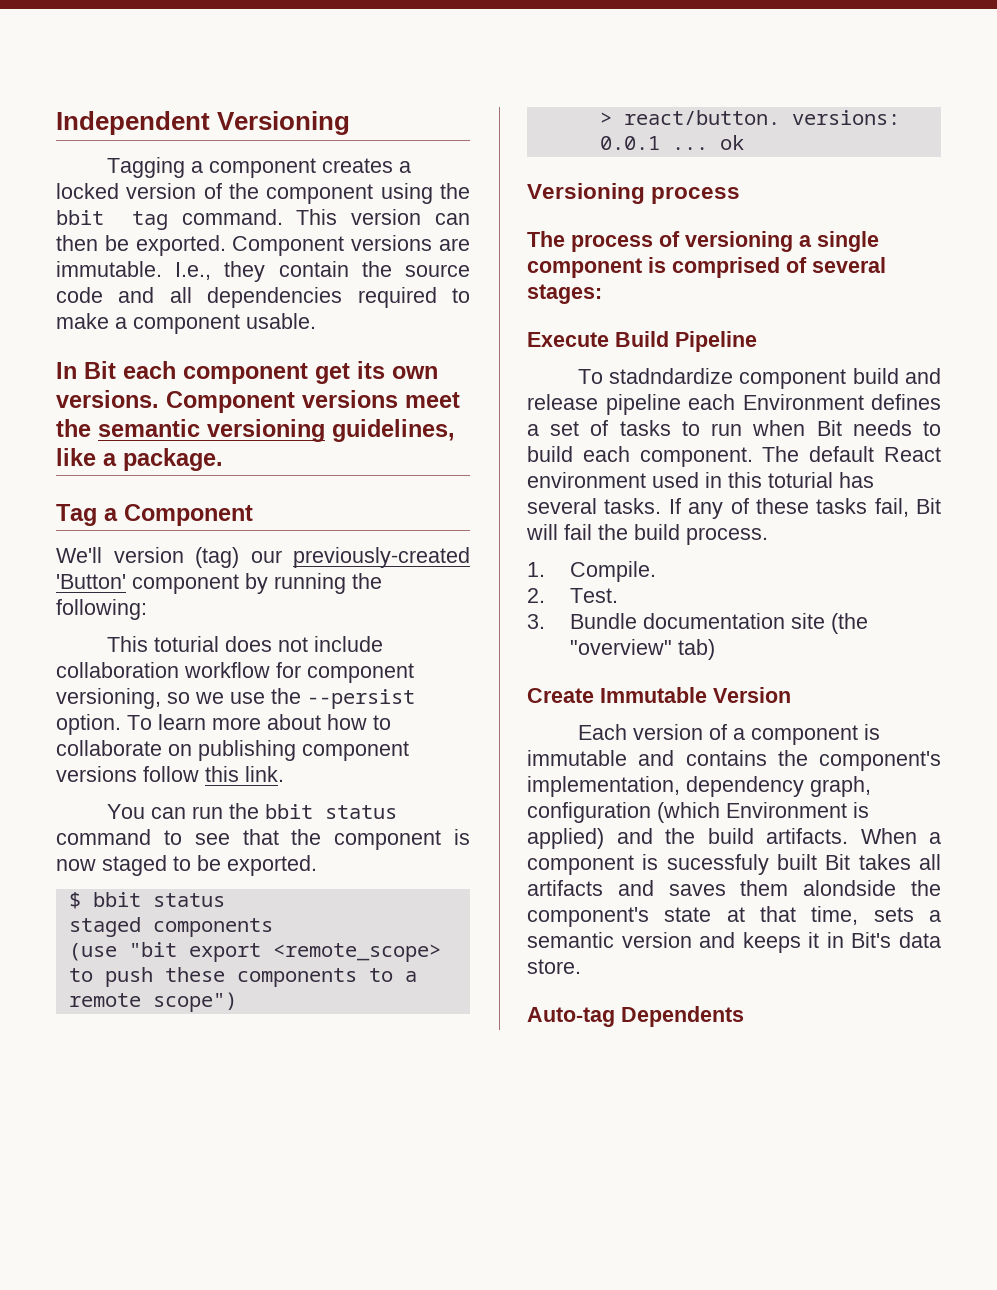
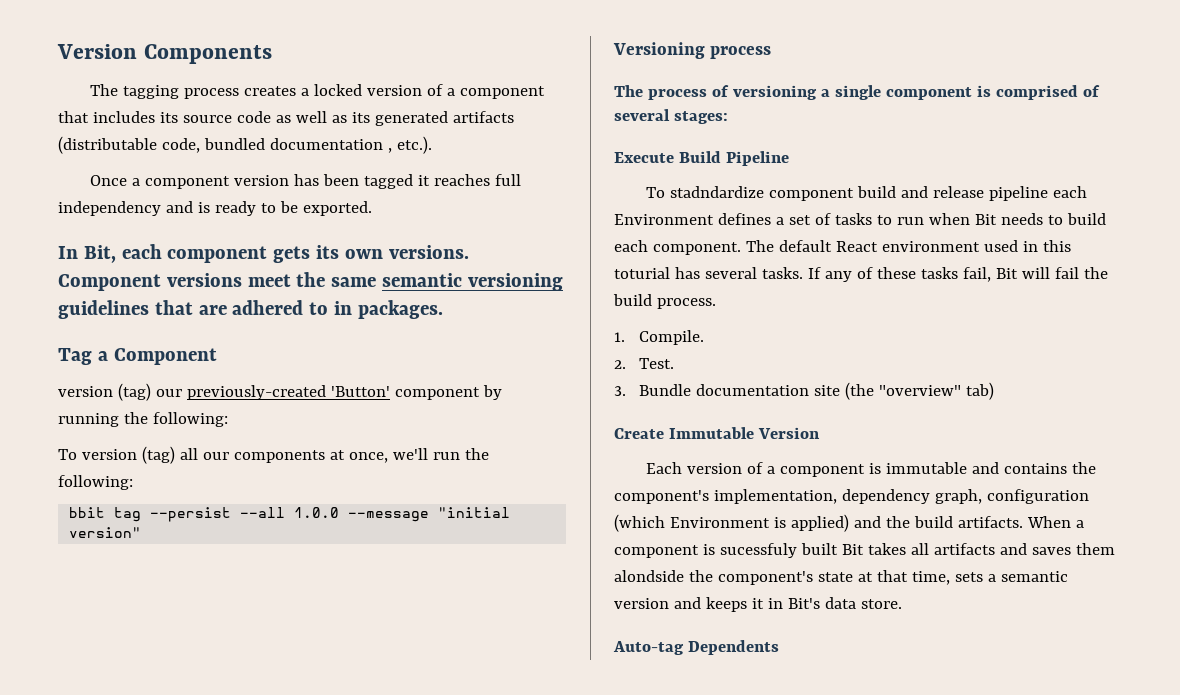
[56,111,351,135] [106,157,316,178] Independent Versioning // Tagging a component -> [57,44,272,64] [90,84,240,99] Version Components // The tagging process
[229,183,470,204] [56,209,470,230] [56,235,470,256] [56,261,470,282] [56,287,470,308] [56,313,316,334] the component using the bbit tag command. This version can then be exported. Component versions are immutable. I.e., they contain the source code and all dependencies required to make a component usable. -> [447,86,545,99] [58,111,514,126] [58,136,432,154] [90,174,521,189] [58,201,372,216] a component that includes its source code as well as its generated artifacts (distributable code, bundled documentation , etc.). // Once a component version has been tagged it reaches full independency and is ready to be exported.
[84,361,116,379] Bit -> [83,245,116,263] Bit,
[315,363,350,384] get -> [273,246,311,263] gets
(91, 428) none -> [331,277,377,287] same
[332,419,455,442] [56,448,223,471] guidelines, like a package. -> [58,300,443,319] guidelines that are adhered to in packages.
[56,547,102,563] We'll -> (217, 356) none
[106,636,383,652] [56,662,414,683] [56,688,415,709] [56,714,391,735] [56,740,409,761] [56,766,284,782] [106,803,397,819] [56,829,470,850] [56,855,317,876] [68,892,225,909] [68,917,273,937] [68,942,441,962] [68,967,417,987] [68,992,237,1012] [599,110,900,125] [599,135,744,150] This toturial does not include collaboration workflow for component versioning, so we use the --persist option. To learn more about how to collaborate on publishing component versions follow this link. // You can run the bbit status command to see that the component is now staged to be exported. // $ bbit status // staged components // (use "bit export <remote_scope> to push these components to a remote scope") // > react/button. versions: 0.0.1 ... ok -> [58,446,489,464] [58,475,133,490] [69,507,511,522] [69,527,142,538] To version (tag) all our components at once, we'll run the following: // bbit tag --persist --all 1.0.0 --message "initial version"

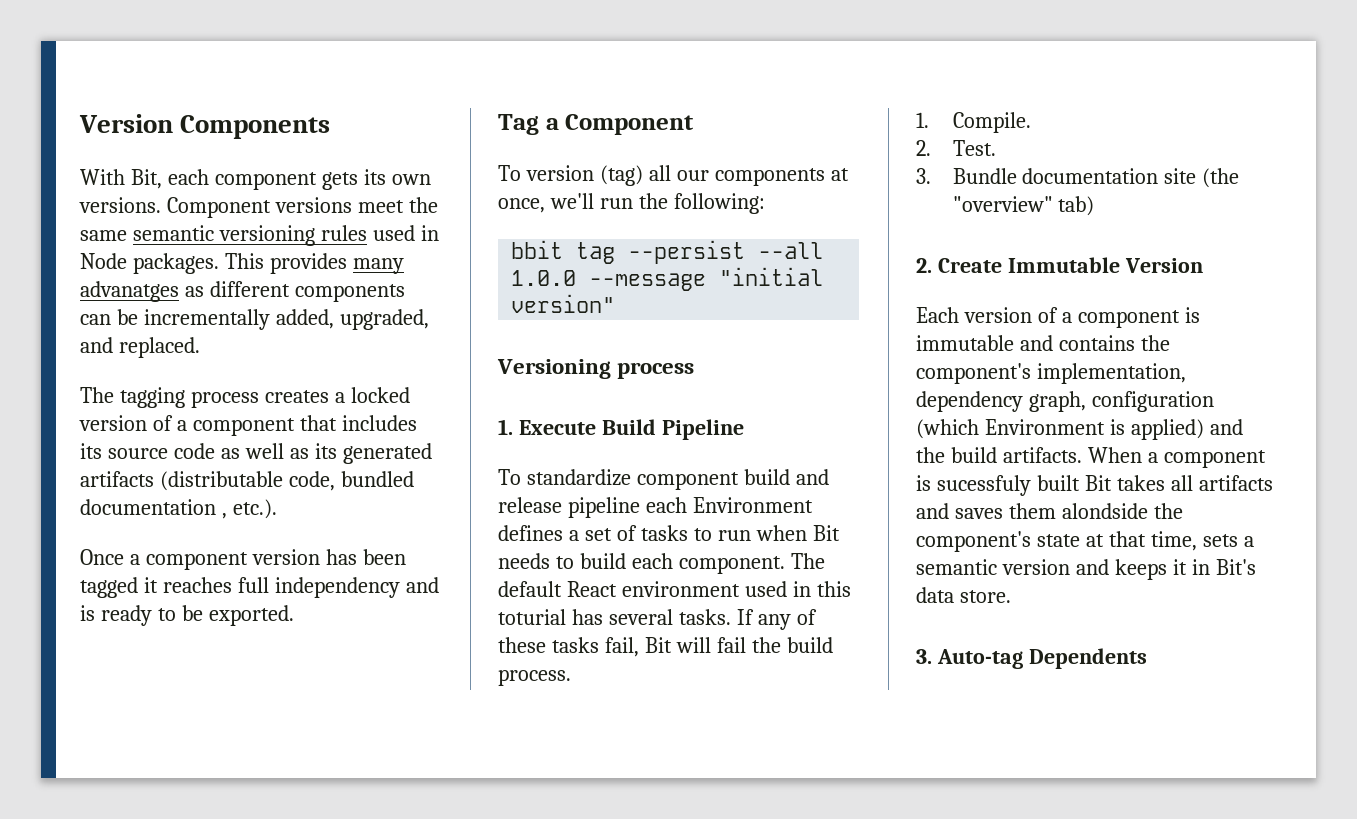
(272, 54) none -> [80,169,431,190] [79,197,438,218] [80,225,439,246] [80,253,404,274] [80,281,405,302] [80,309,429,330] [80,337,200,358] // With Bit, each component gets its own versions. Component versions meet the same semantic versioning rules used in Node packages. This provides many advanatges as different components can be incrementally added, upgraded, and replaced.
[58,244,469,263] [58,272,563,291] [58,300,443,319] [58,348,217,365] [58,383,502,401] [58,412,228,427] In Bit, each component gets its own versions. Component versions meet the same semantic versioning guidelines that are adhered to in packages. // Tag a Component // version (tag) our previously-created 'Button' component by running the following: -> [498,114,695,135] Tag a Component
[614,85,1100,100] [614,109,728,124] The process of versioning a single component is comprised of several stages: // -> [498,419,513,435] 1.
[670,186,765,198] stadndardize -> [526,469,631,486] standardize
(995, 391) none -> [916,258,932,273] 2.
(902, 604) none -> [916,649,932,664] 3.

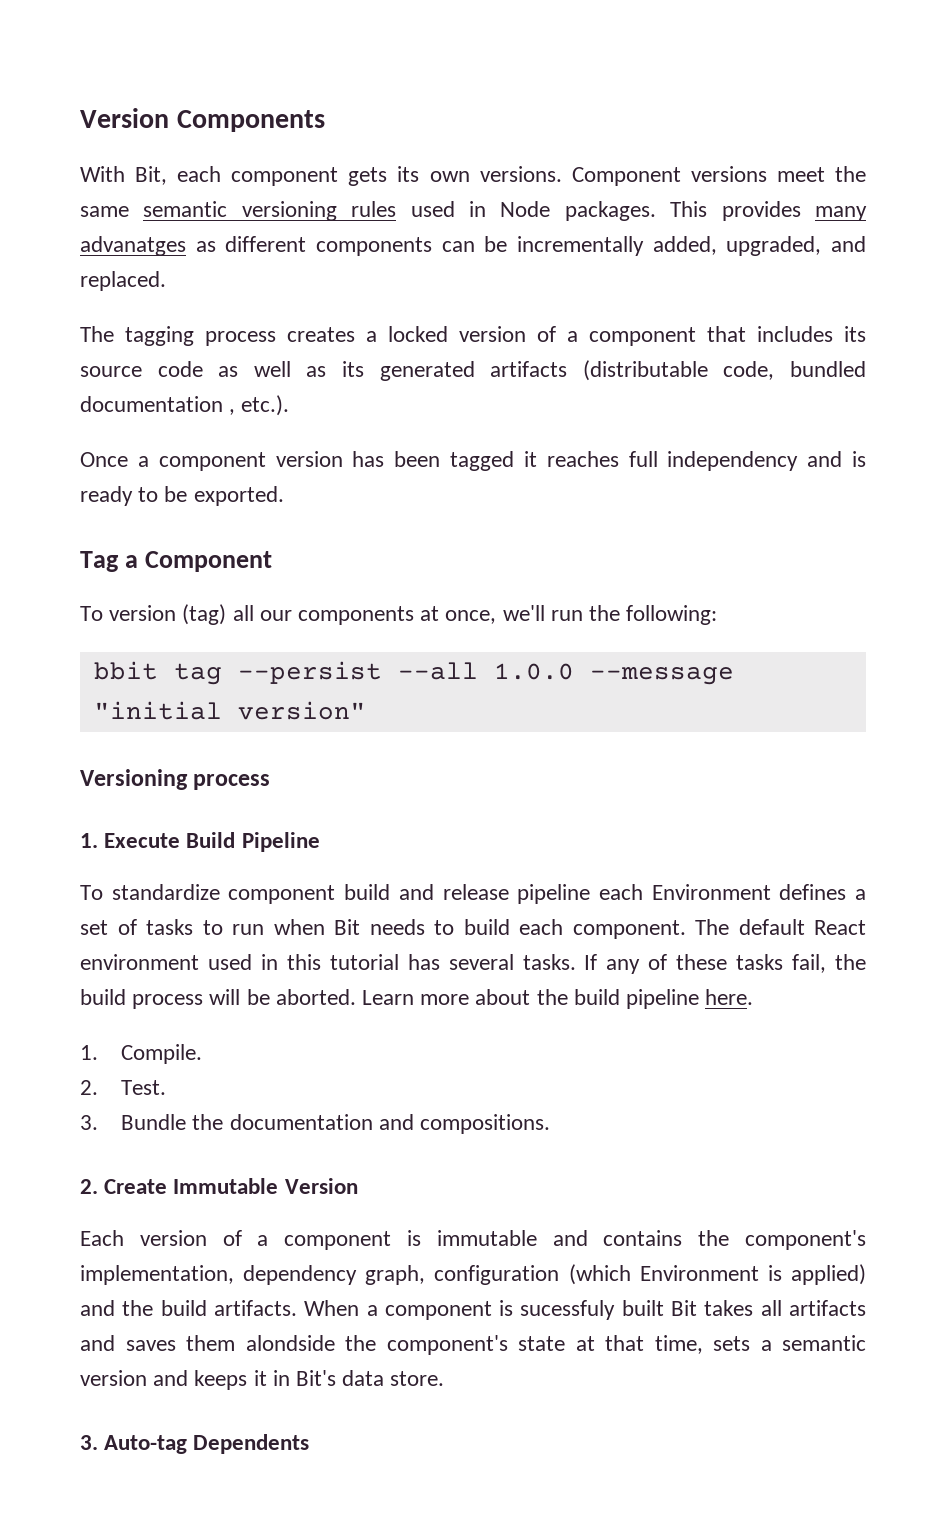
[498,609,566,625] toturial -> [329,954,399,970] tutorial
[644,637,833,653] [498,669,571,686] Bit will fail the build process. -> [835,954,867,970] [80,989,754,1009] the build process will be aborted. Learn more about the build pipeline here.
[1022,168,1240,188] [952,196,1095,216] documentation site (the "overview" tab) -> [192,1114,550,1134] the documentation and compositions.

